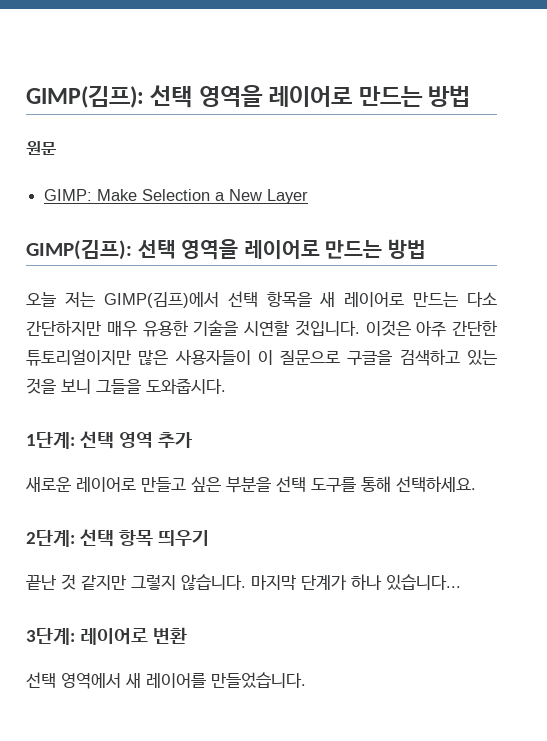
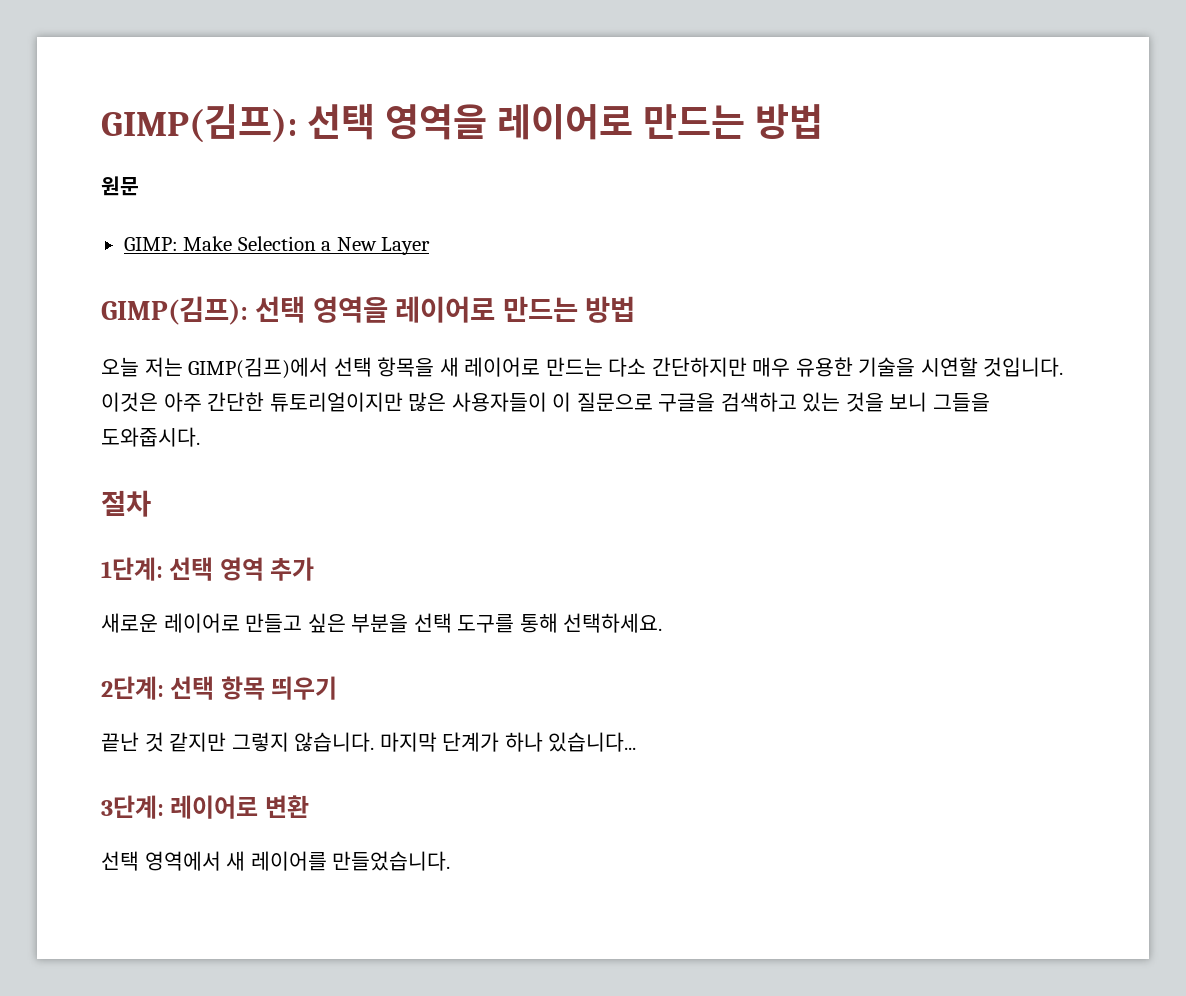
(226, 386) none -> [101,490,151,517] // 절차

